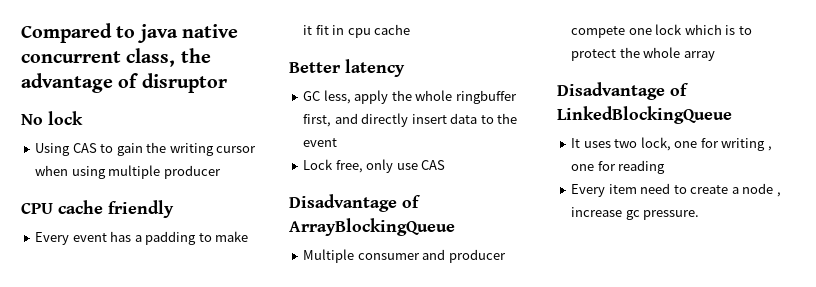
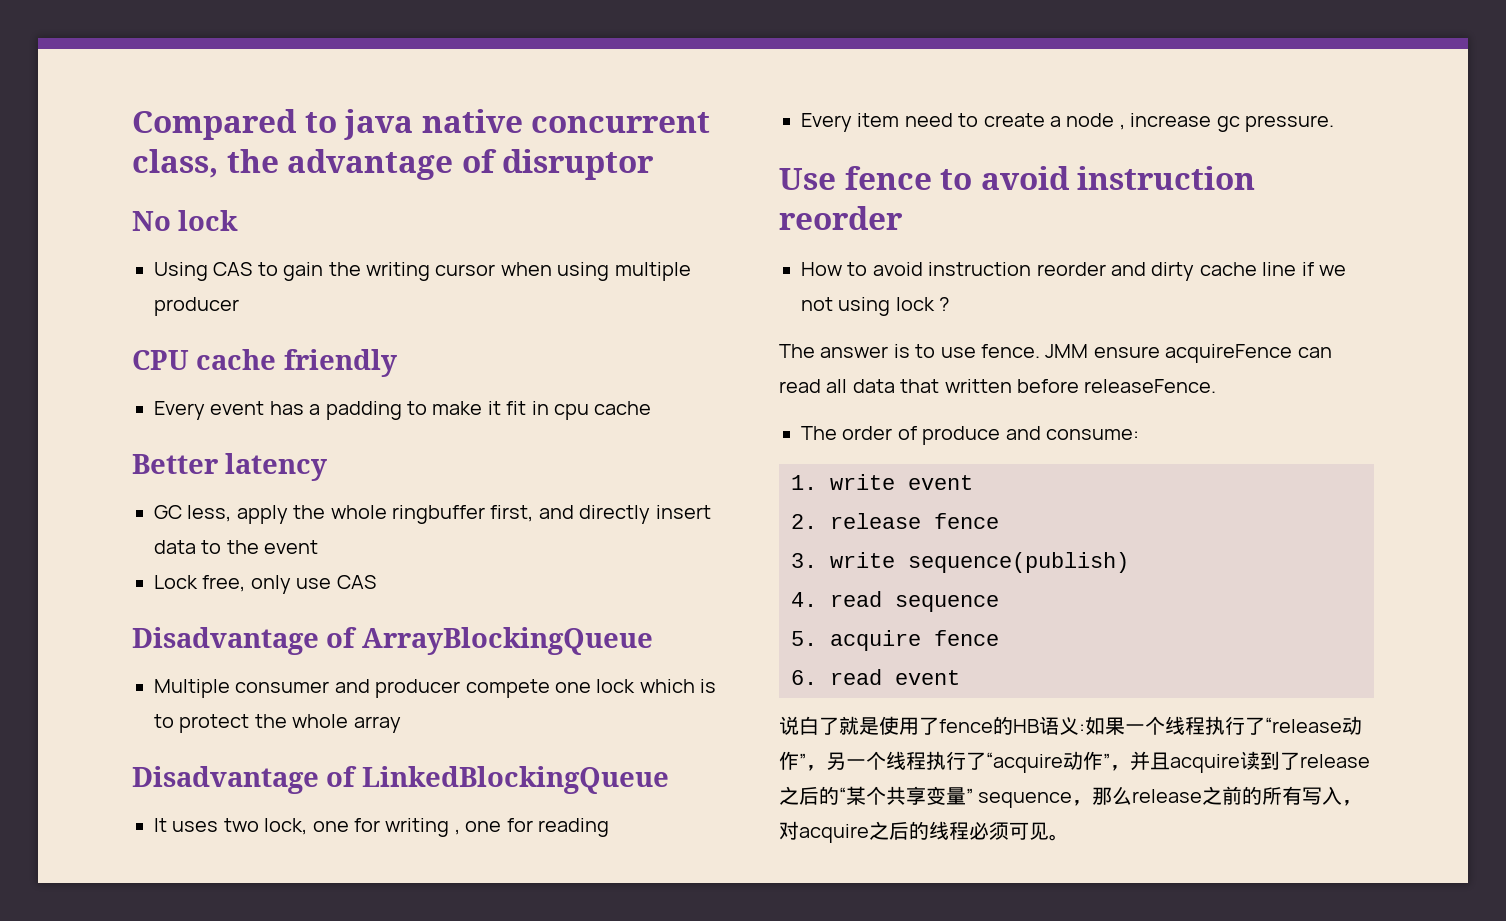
(700, 215) none -> [779,166,1256,190] [779,206,902,230] [801,262,1346,281] [801,297,950,316] [779,344,1332,363] [779,379,1217,393] [801,426,1139,445] [791,474,973,490] [791,513,999,529] [791,552,1129,573] [791,591,999,612] [791,630,999,651] [791,669,960,685] [779,716,1362,735] [779,751,1370,773] [779,786,1363,808] [779,821,1069,843] // Use fence to avoid instruction reorder // How to avoid instruction reorder and dirty cache line if we not using lock ? // The answer is to use fence. JMM ensure acquireFence can read all data that written before releaseFence. // The order of produce and consume: // 1. write event // 2. release fence // 3. write sequence(publish) // 4. read sequence // 5. acquire fence // 6. read event // 说白了就是使用了fence的HB语义:如果一个线程执行了“release动作”，另一个线程执行了“acquire动作”，并且acquire读到了release之后的“某个共享变量” sequence，那么release之前的所有写入，对acquire之后的线程必须可见。

